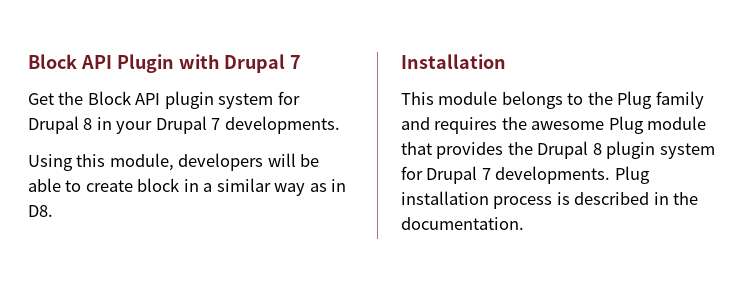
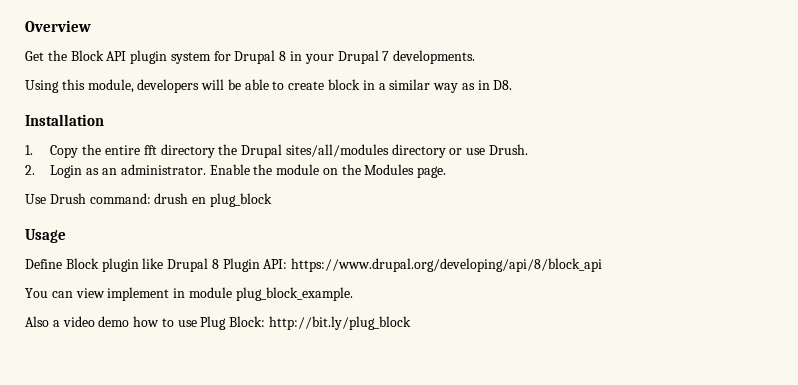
[28,54,302,73] Block API Plugin with Drupal 7 -> [25,20,91,32] Overview
[401,91,704,109] [401,116,707,134] [401,141,715,159] [401,166,650,184] [401,191,699,209] [401,217,524,230] This module belongs to the Plug family and requires the awesome Plug module that provides the Drupal 8 plugin system for Drupal 7 developments. Plug installation process is described in the documentation. -> [25,144,528,158] [25,164,447,178] [25,193,272,207] [25,229,66,243] [25,258,603,272] [25,287,353,301] [25,316,412,330] 1. Copy the entire fft directory the Drupal sites/all/modules directory or use Drush. // 2. Login as an administrator. Enable the module on the Modules page. // Use Drush command: drush en plug_block // Usage // Define Block plugin like Drupal 8 Plugin API: https://www.drupal.org/developing/api/8/block_api // You can view implement in module plug_block_example. // Also a video demo how to use Plug Block: http://bit.ly/plug_block

